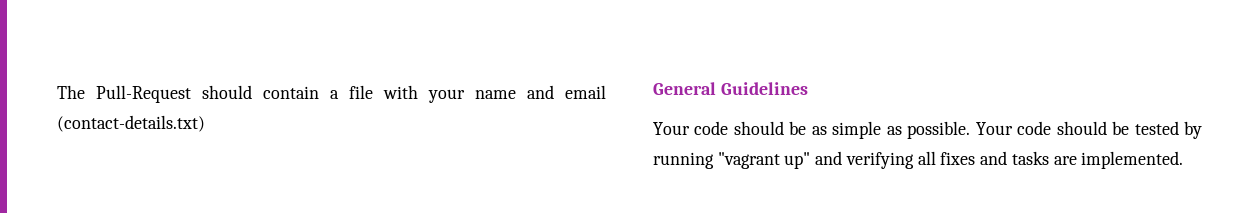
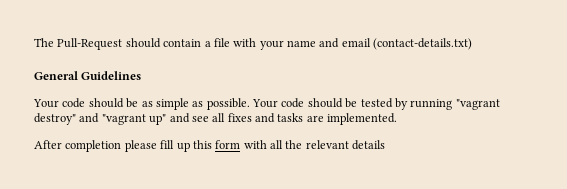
(780, 160) none -> [34,113,146,125] destroy" and "vagrant
[845,152,914,169] verifying -> [191,116,209,122] see
(1184, 160) none -> [34,140,386,152] // After completion please fill up this form with all the relevant details

